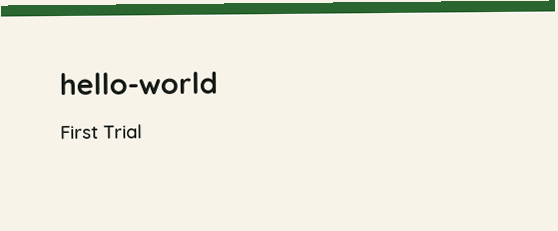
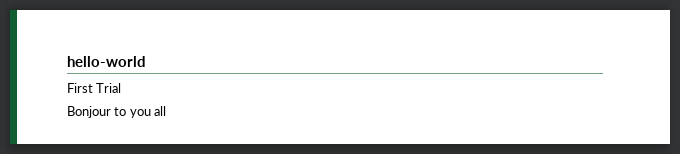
(143, 131) none -> [67,106,167,118] // Bonjour to you all

